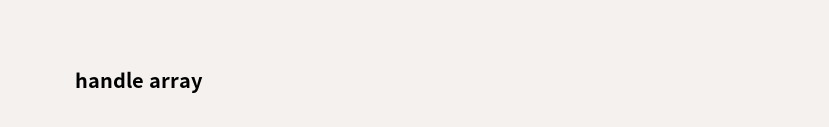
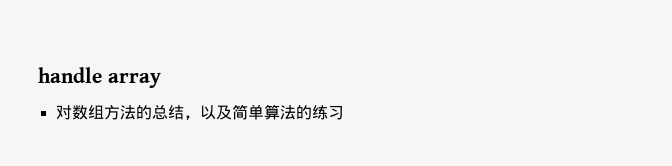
(204, 85) none -> [55,104,344,120] // 对数组方法的总结，以及简单算法的练习

